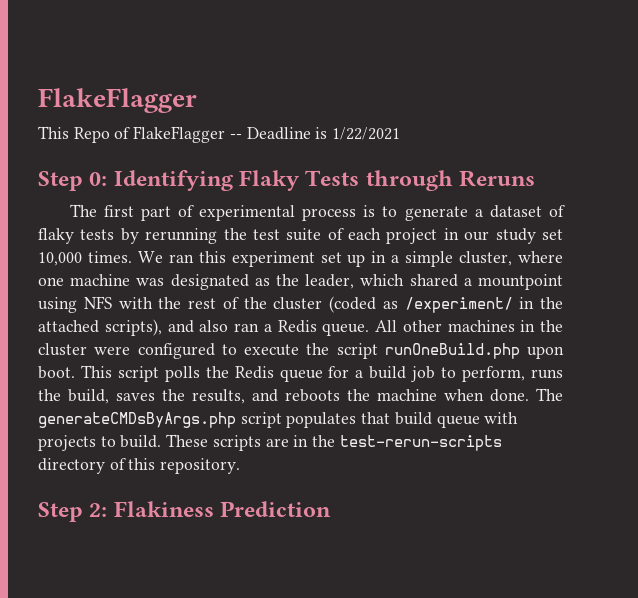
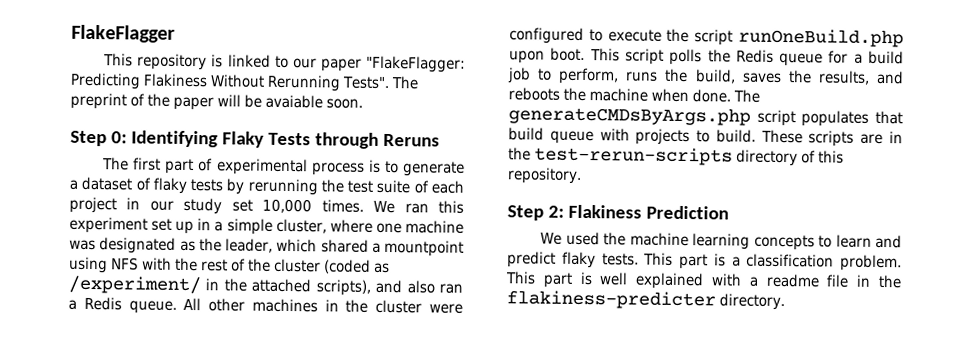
[73,126,401,143] Repo of FlakeFlagger -- Deadline is 1/22/2021 -> [137,53,466,73] [70,72,420,92] [70,92,364,111] repository is linked to our paper "FlakeFlagger: Predicting Flakiness Without Rerunning Tests". The preprint of the paper will be avaiable soon.
(332, 509) none -> [540,231,902,251] [507,251,902,272] [505,271,902,290] [506,290,786,311] // We used the machine learning concepts to learn and predict flaky tests. This part is a classification problem. This part is well explained with a readme file in the flakiness-predicter directory.

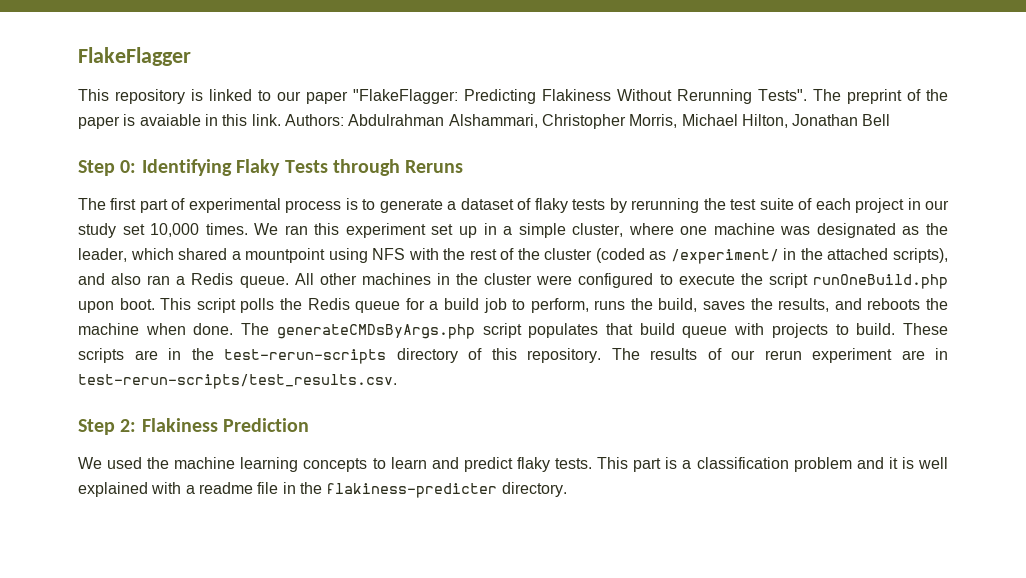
[217,94,364,109] will be avaiable soon. -> [123,114,891,129] is avaiable in this link. Authors: Abdulrahman Alshammari, Christopher Morris, Michael Hilton, Jonathan Bell
(582, 175) none -> [611,348,948,363] [78,374,397,389] The results of our rerun experiment are in test-rerun-scripts/test_results.csv.
[840,254,902,272] [505,271,573,288] problem. This part -> [793,457,898,472] problem and it

